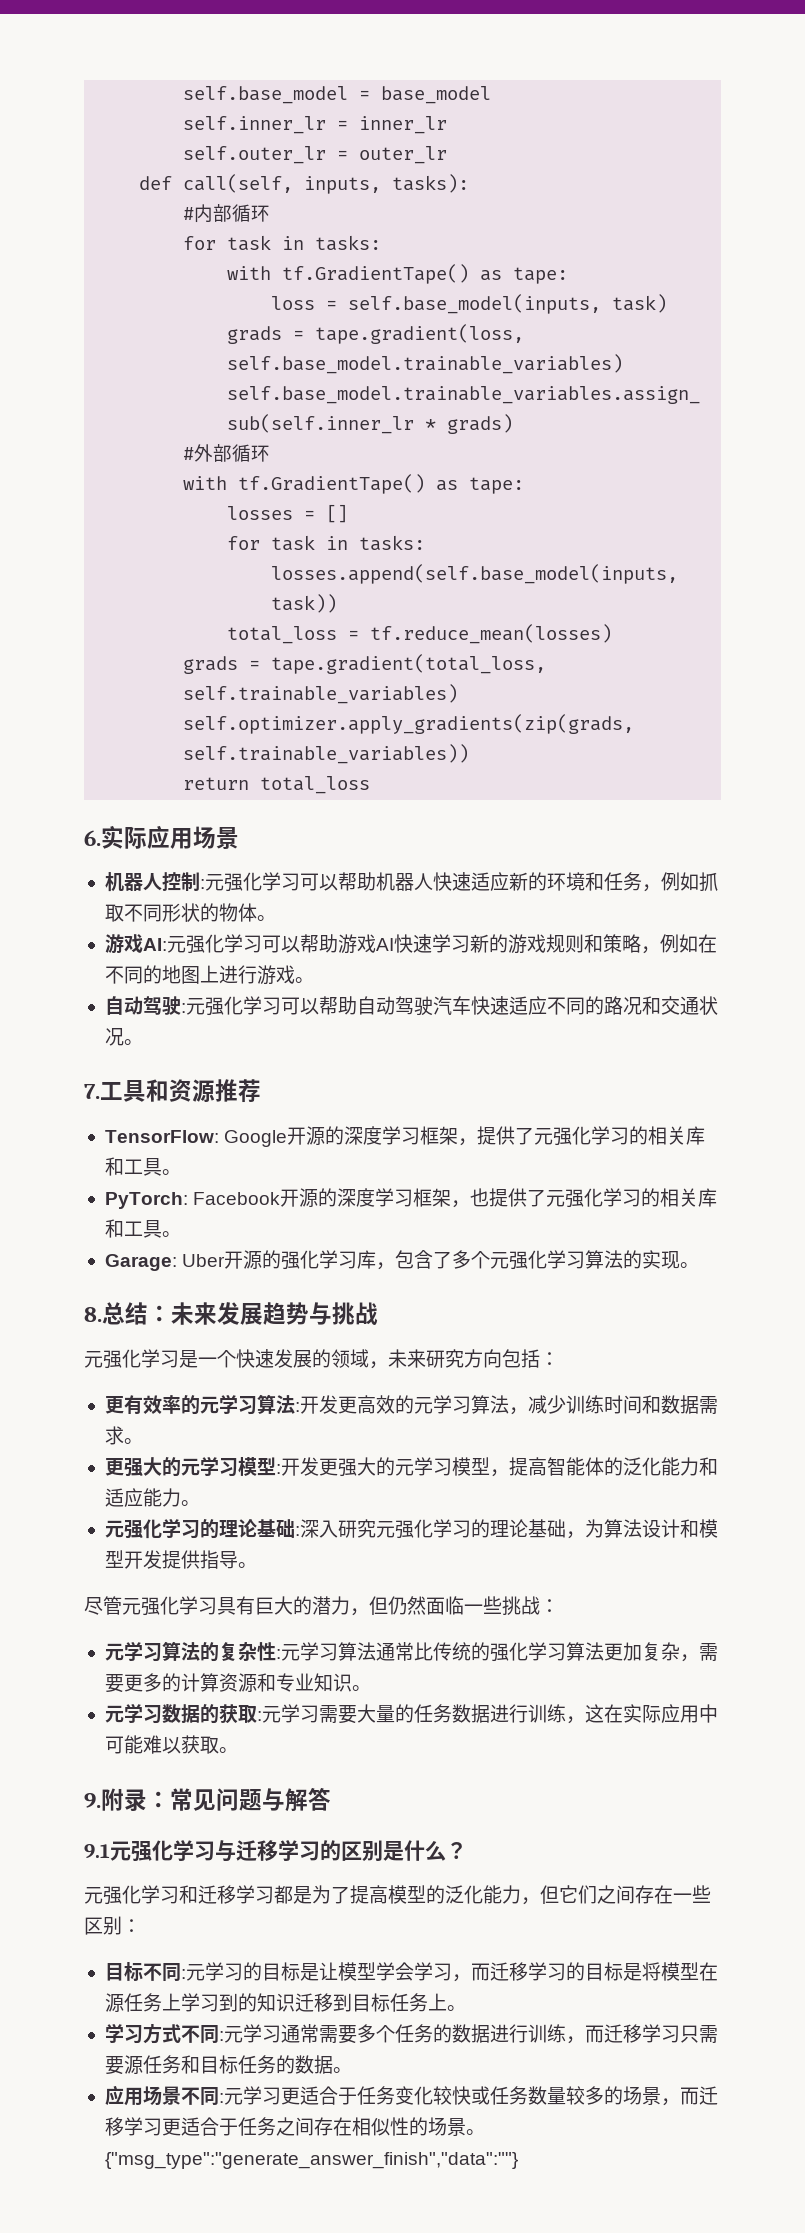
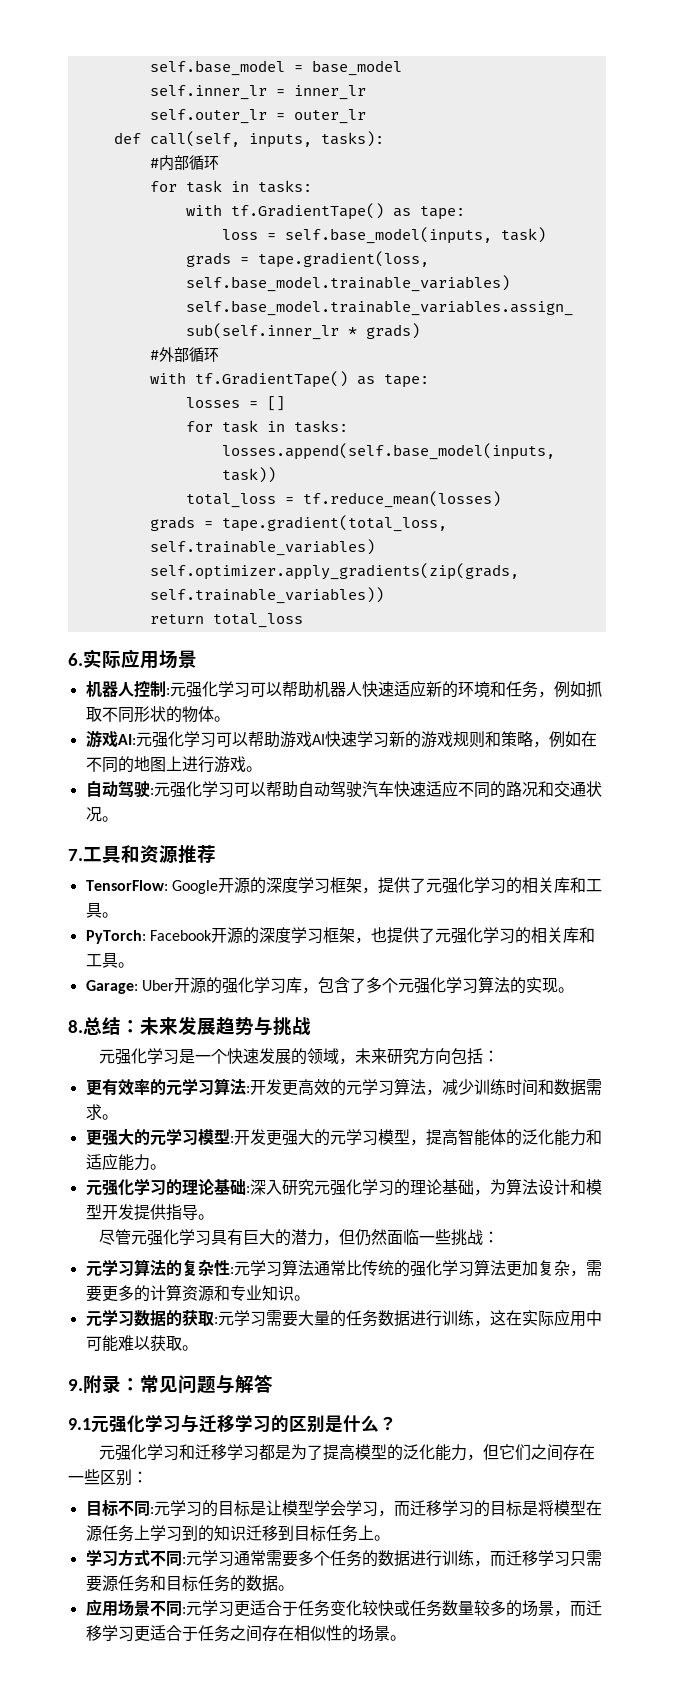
[104,2152,518,2169] {"msg_type":"generate_answer_finish","data":""} -> (406, 1638) none

